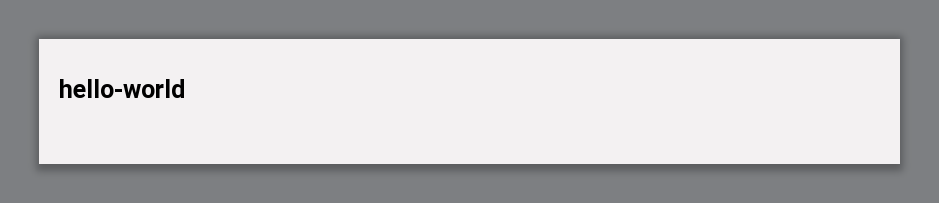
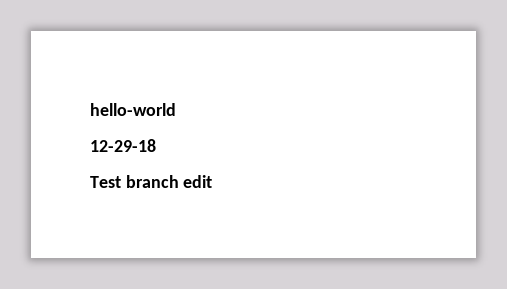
(185, 88) none -> [90,139,156,152] [90,175,213,188] // 12-29-18 // Test branch edit

